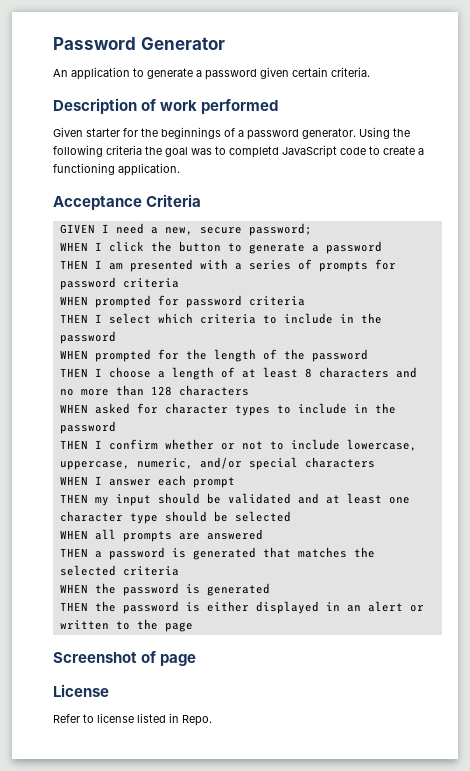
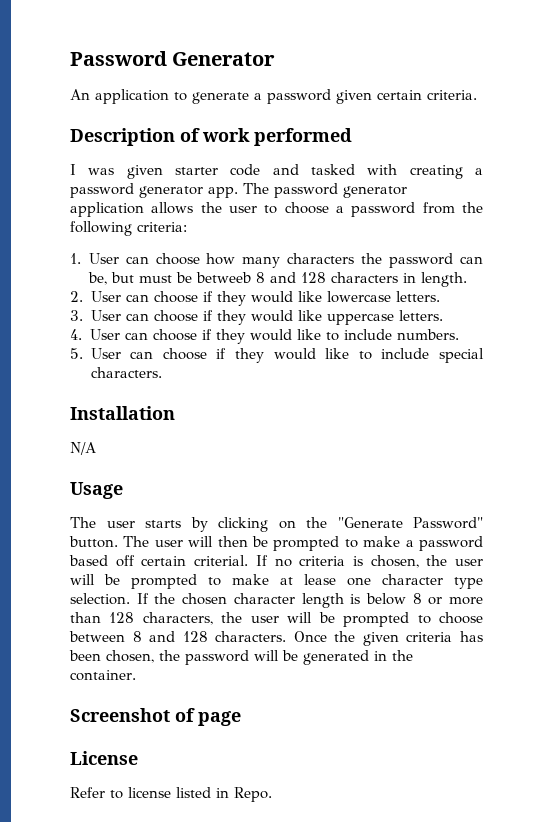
[53,127,410,140] [53,145,424,158] [53,163,180,176] [53,194,202,210] [59,223,312,236] [59,241,382,254] [59,259,396,272] [59,277,179,290] [59,295,305,308] [59,313,382,324] [59,331,116,344] [59,349,368,362] [59,367,417,380] [59,385,249,396] [59,403,396,416] [59,421,116,434] [59,439,417,451] [59,457,375,470] [59,475,235,488] [59,493,410,506] [59,511,291,524] [59,529,263,542] [59,547,375,560] [59,565,179,576] [59,583,270,596] [59,601,424,614] [59,619,193,632] Given starter for the beginnings of a password generator. Using the following criteria the goal was to completd JavaScript code to create a functioning application. // Acceptance Criteria // GIVEN I need a new, secure password; // WHEN I click the button to generate a password // THEN I am presented with a series of prompts for password criteria // WHEN prompted for password criteria // THEN I select which criteria to include in the password // WHEN prompted for the length of the password // THEN I choose a length of at least 8 characters and no more than 128 characters // WHEN asked for character types to include in the password // THEN I confirm whether or not to include lowercase, uppercase, numeric, and/or special characters // WHEN I answer each prompt // THEN my input should be validated and at least one character type should be selected // WHEN all prompts are answered // THEN a password is generated that matches the selected criteria // WHEN the password is generated // THEN the password is either displayed in an alert or written to the page -> [70,164,483,179] [70,183,407,198] [70,202,483,217] [70,221,187,236] [70,253,483,268] [87,272,467,287] [70,291,440,306] [70,310,443,325] [70,329,459,344] [70,348,484,363] [90,367,162,378] [70,406,175,420] [70,442,96,455] [70,482,123,499] [70,517,483,532] [69,536,483,551] [69,555,483,568] [70,574,483,589] [70,593,483,608] [70,612,484,627] [69,631,483,646] [69,650,413,665] [70,670,136,681] I was given starter code and tasked with creating a password generator app. The password generator application allows the user to choose a password from the following criteria: // 1. User can choose how many characters the password can be, but must be betweeb 8 and 128 characters in length. // 2. User can choose if they would like lowercase letters. // 3. User can choose if they would like uppercase letters. // 4. User can choose if they would like to include numbers. // 5. User can choose if they would like to include special characters. // Installation // N/A // Usage // The user starts by clicking on the "Generate Password" button. The user will then be prompted to make a password based off certain criterial. If no criteria is chosen, the user will be prompted to make at lease one character type selection. If the chosen character length is below 8 or more than 128 characters, the user will be prompted to choose between 8 and 128 characters. Once the given criteria has been chosen, the password will be generated in the container.

